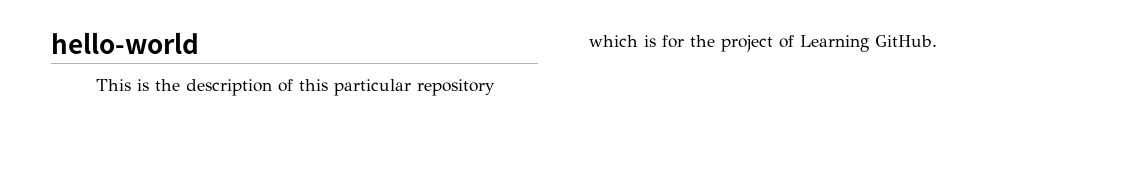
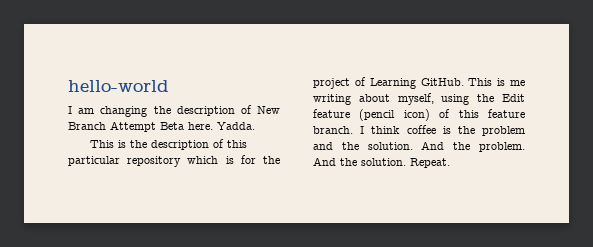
(199, 43) none -> [68,105,280,117] [68,121,255,132] // I am changing the description of New Branch Attempt Beta here. Yadda.
(937, 41) none -> [468,78,525,86] [313,93,525,105] [313,109,525,121] [313,125,525,136] [313,141,525,152] [313,157,450,168] This is me writing about myself, using the Edit feature (pencil icon) of this feature branch. I think coffee is the problem and the solution. And the problem. And the solution. Repeat.

